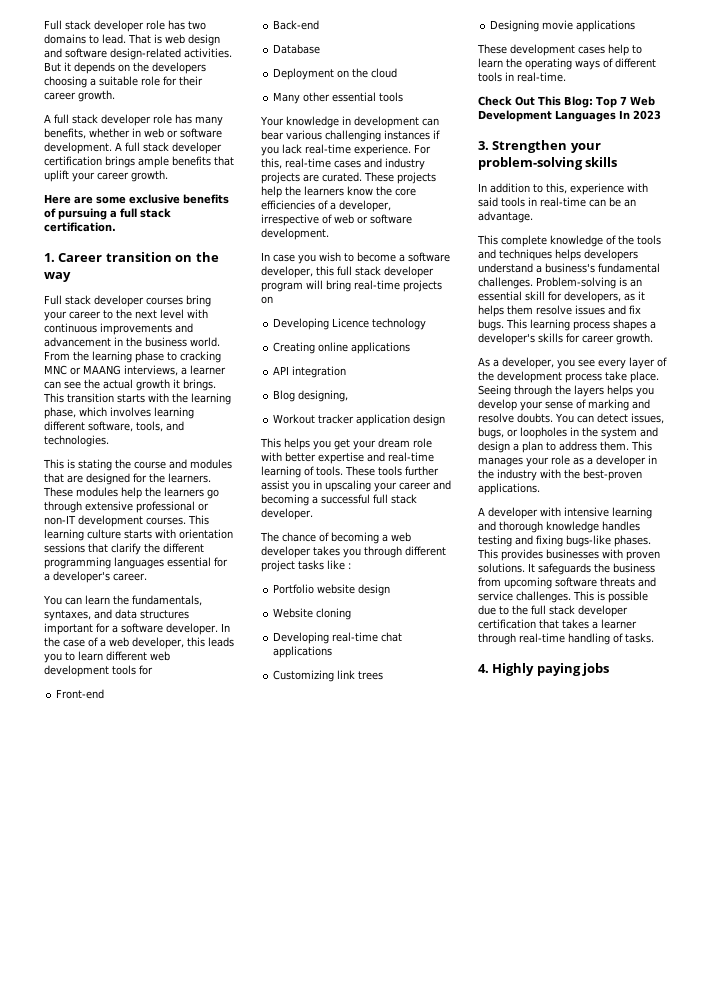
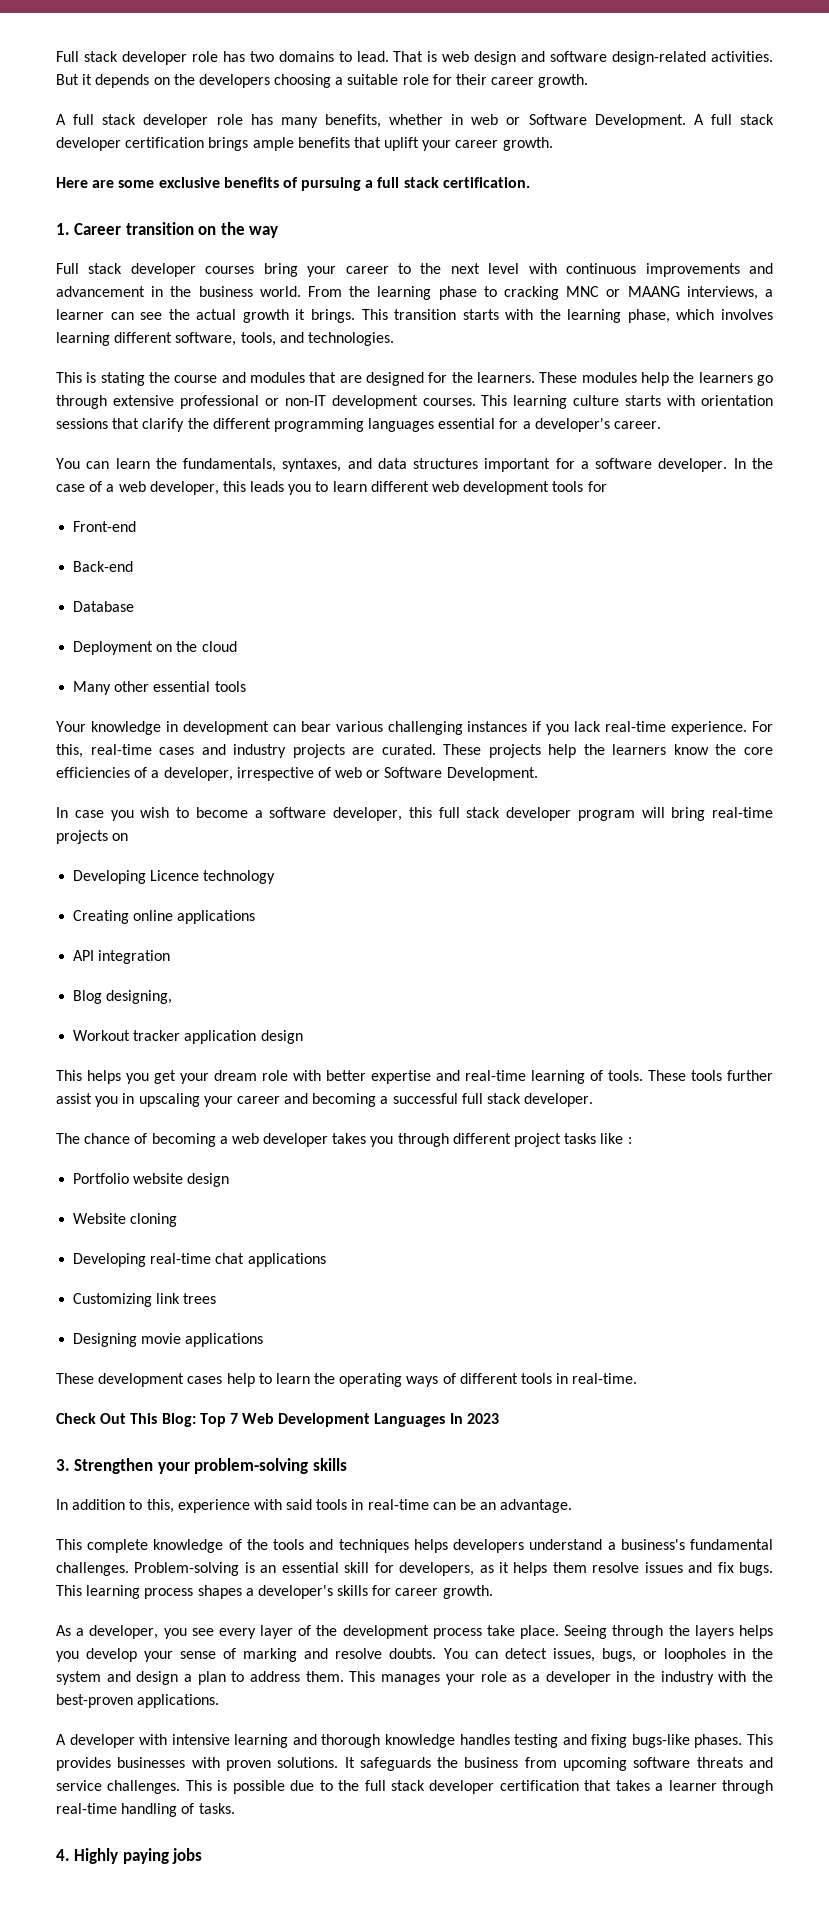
[180,128,222,138] [44,142,112,154] software development. -> [528,114,686,128] Software Development.
[370,214,412,224] [261,228,329,240] software development. -> [384,767,538,781] Software Development.

